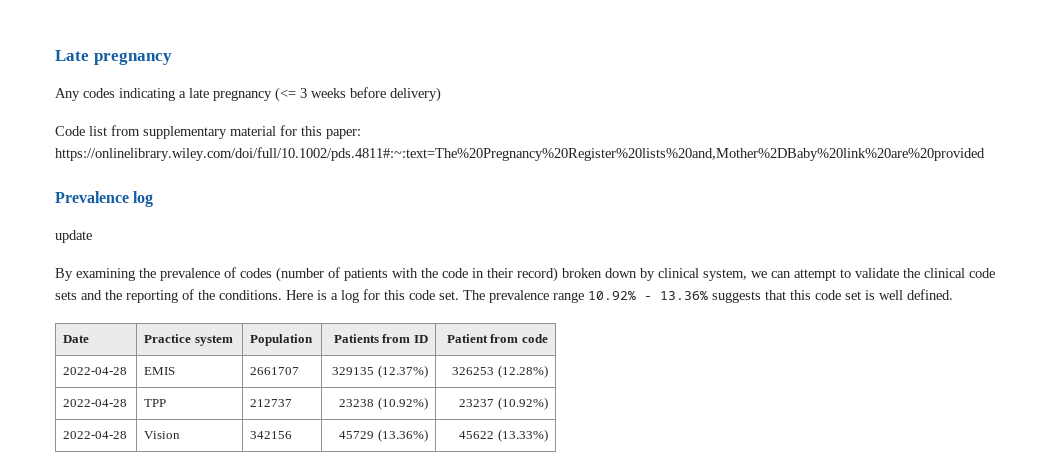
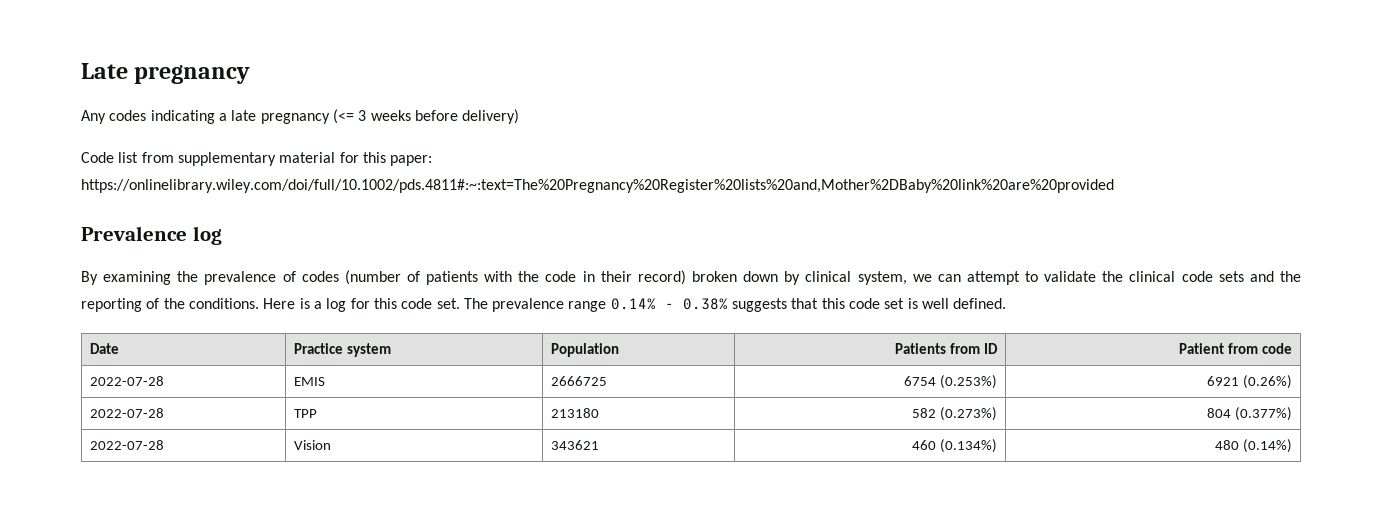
[55,230,92,243] // update -> (222, 235) none
[588,291,708,300] 10.92% - 13.36% -> [610,298,728,310] 0.14% - 0.38%
[63,367,128,375] 2022-04-28 -> [90,376,165,386] 2022-07-28
[250,367,300,375] [332,365,428,378] [452,365,548,378] [63,399,128,407] [144,399,167,407] [250,399,293,407] [339,397,428,410] [459,397,548,410] [63,431,128,439] [144,431,181,439] [250,431,293,439] [339,429,428,442] [459,429,548,442] 2661707 | 329135 (12.37%) | 326253 (12.28%) // 2022-04-28 | TPP | 212737 | 23238 (10.92%) | 23237 (10.92%) // 2022-04-28 | Vision | 342156 | 45729 (13.36%) | 45622 (13.33%) -> [551,376,608,386] [904,375,997,389] [1207,375,1292,389] [90,408,165,418] [294,409,318,418] [551,408,600,418] [912,407,997,421] [1207,407,1292,421] [90,440,165,450] [294,440,332,450] [551,440,600,450] [912,439,997,453] [1215,439,1292,453] 2666725 | 6754 (0.253%) | 6921 (0.26%) // 2022-07-28 | TPP | 213180 | 582 (0.273%) | 804 (0.377%) // 2022-07-28 | Vision | 343621 | 460 (0.134%) | 480 (0.14%)

